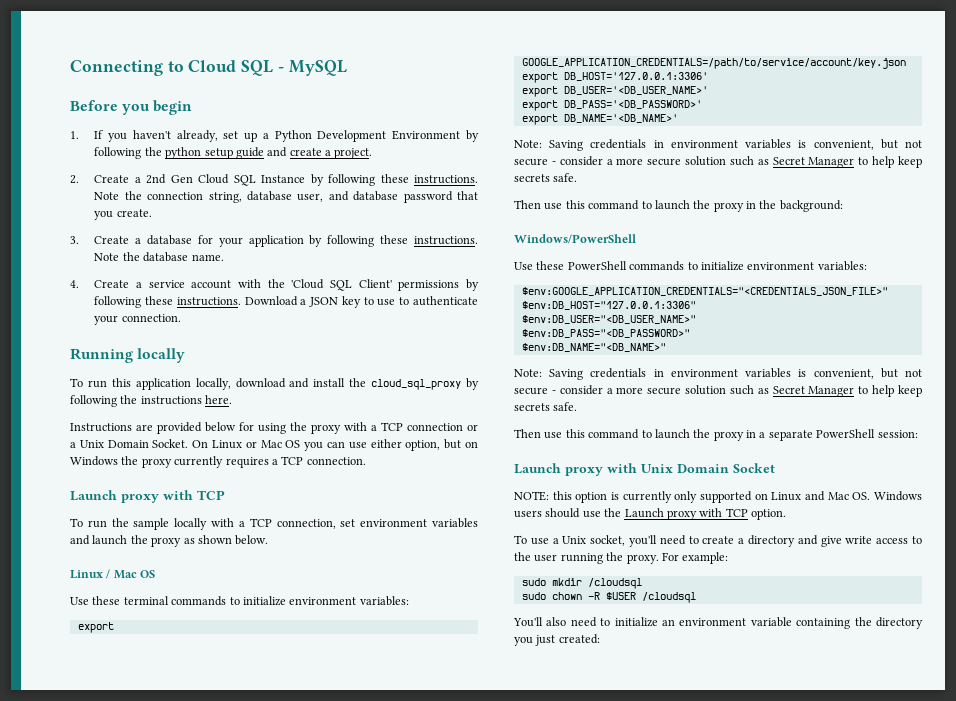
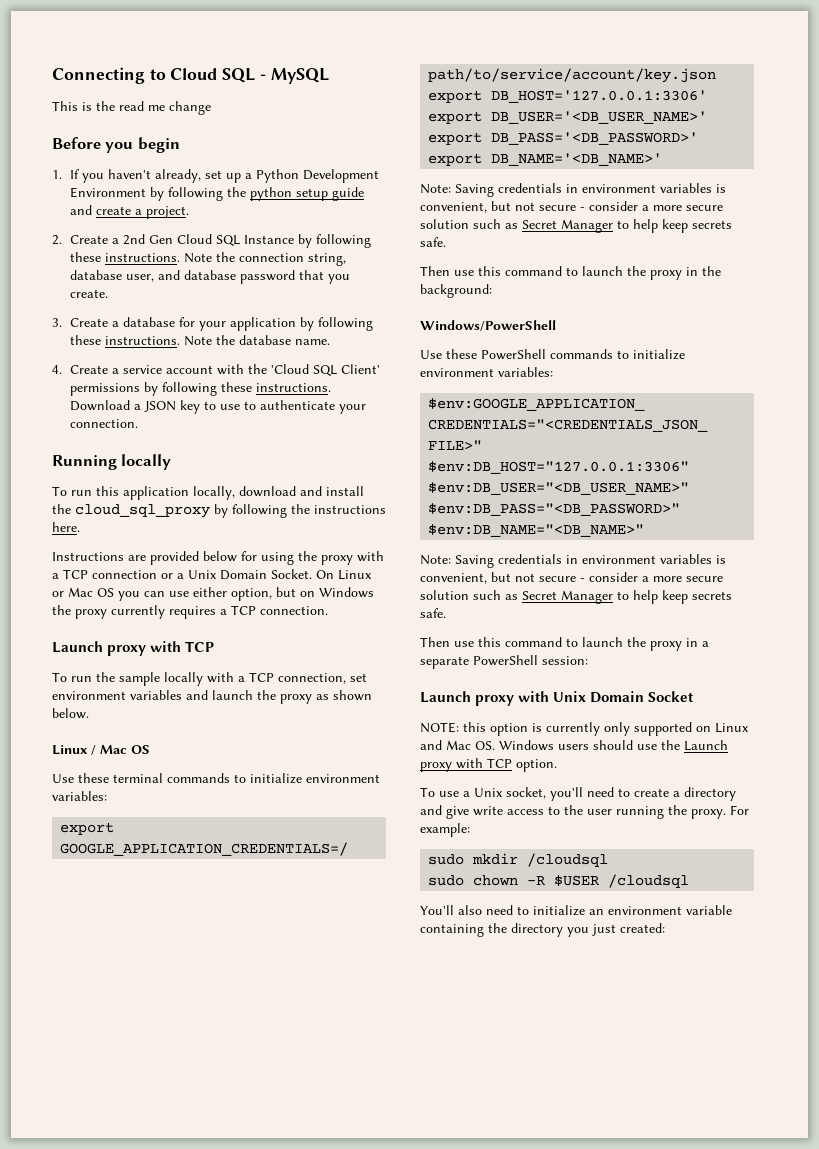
(347, 68) none -> [52,101,211,115] // This is the read me change

